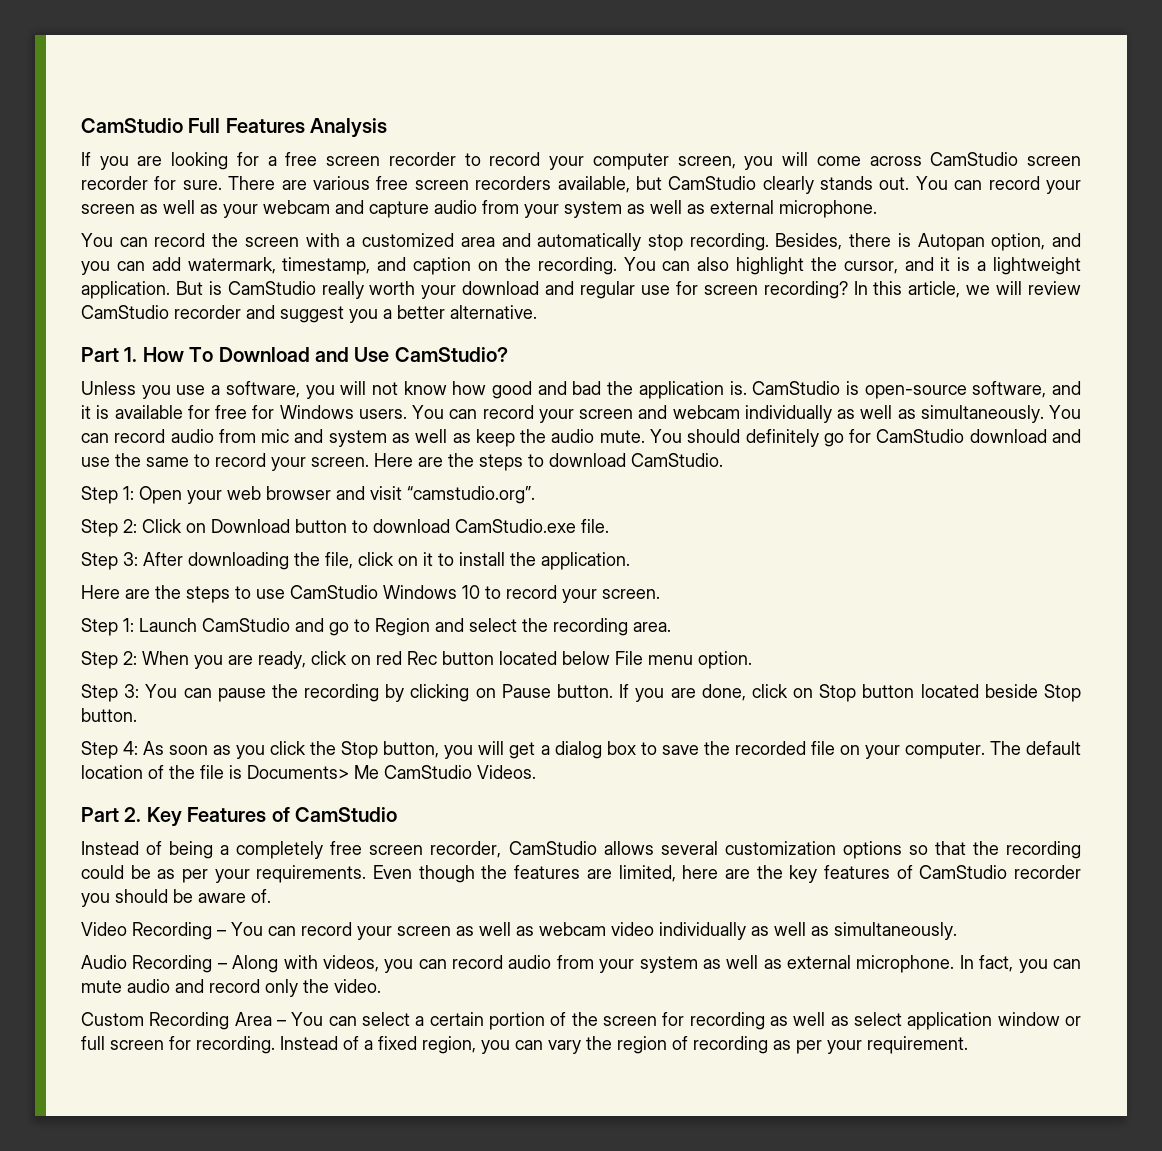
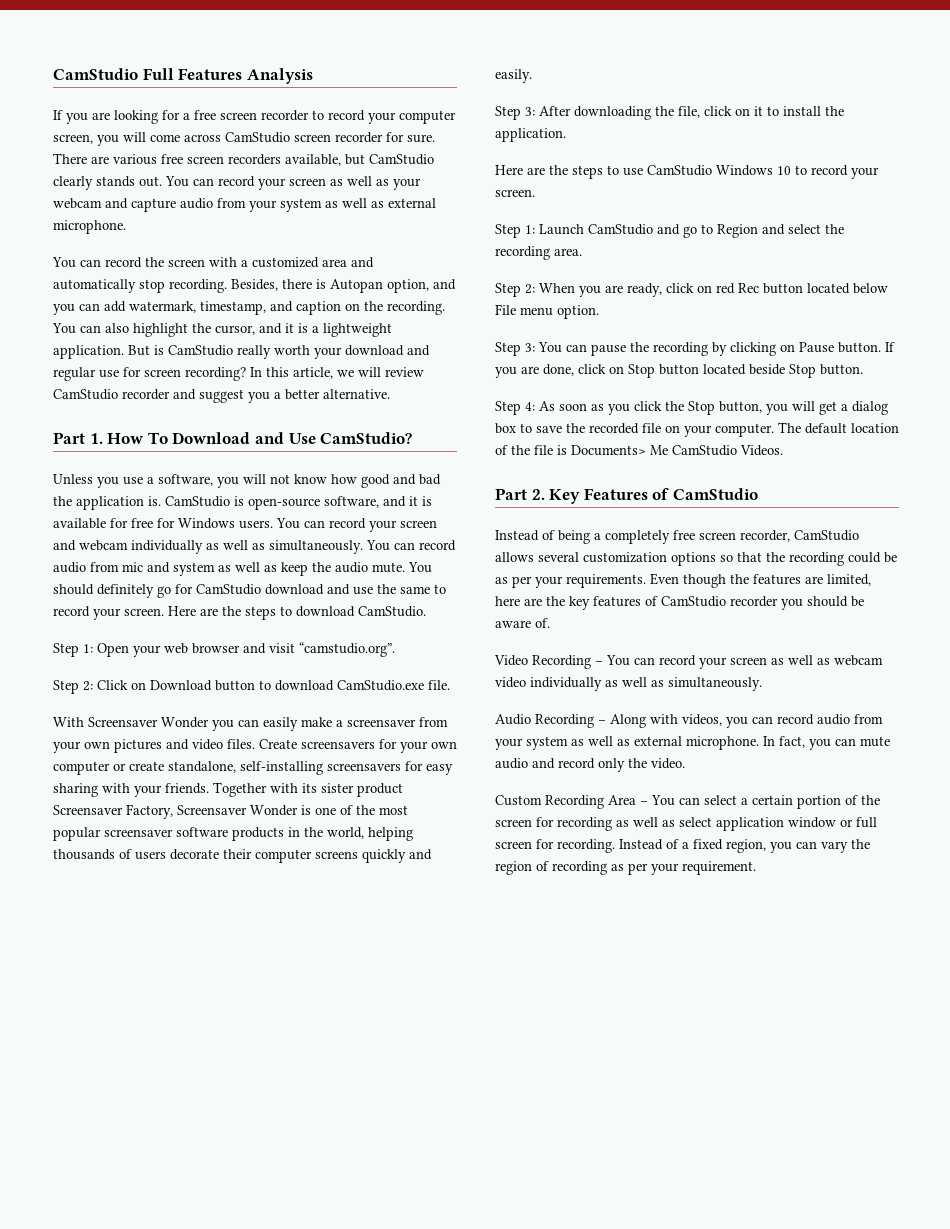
(609, 526) none -> [53,717,448,731] [53,739,457,753] [53,761,453,775] [53,782,403,797] [53,804,408,819] [53,827,413,841] [53,849,432,863] [495,69,532,83] // With Screensaver Wonder you can easily make a screensaver from your own pictures and video files. Create screensavers for your own computer or create standalone, self-installing screensavers for easy sharing with your friends. Together with its sister product Screensaver Factory, Screensaver Wonder is one of the most popular screensaver software products in the world, helping thousands of users decorate their computer screens quickly and easily.

